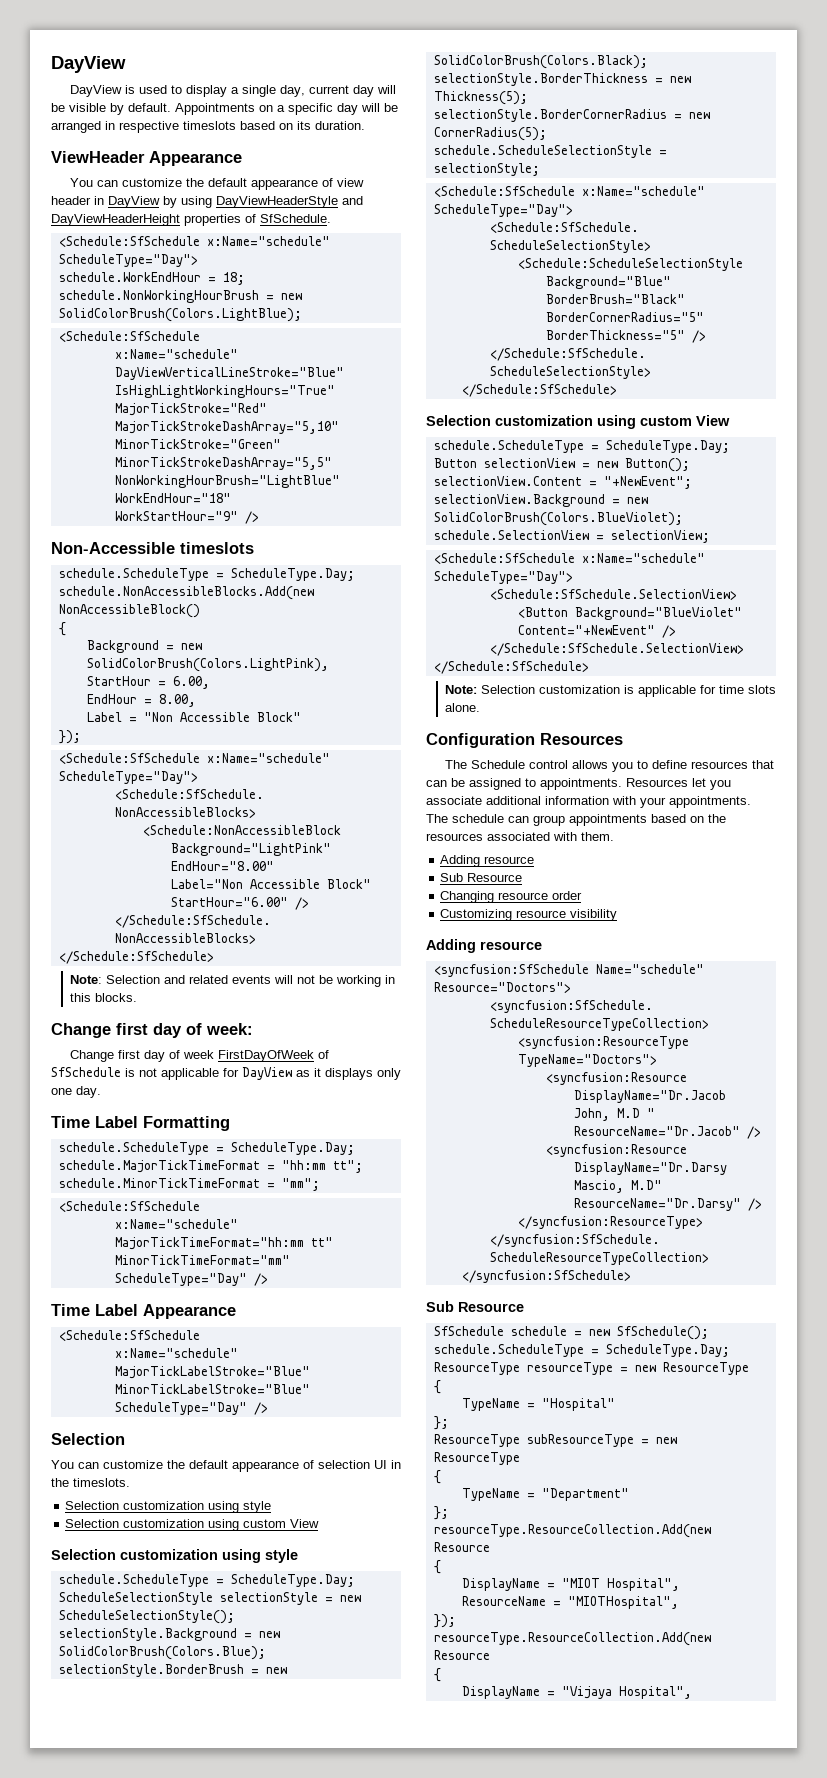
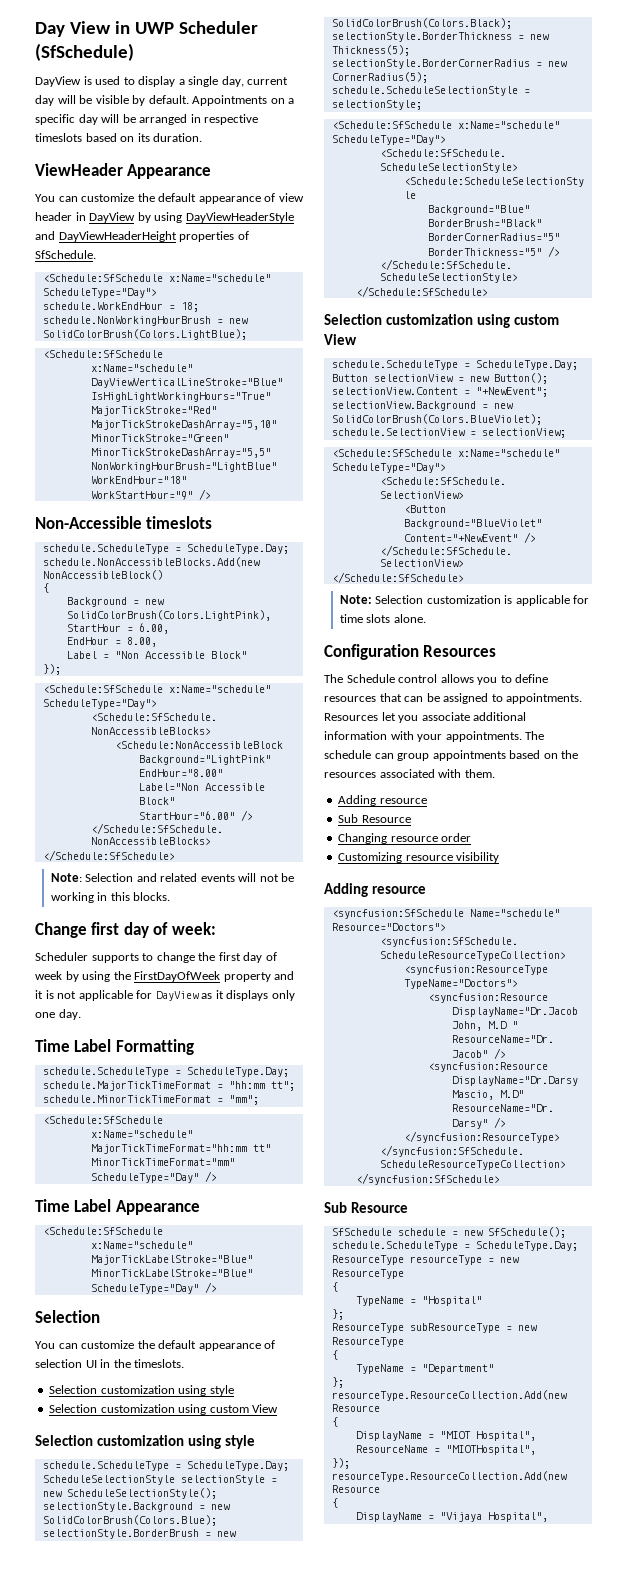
[51,56,126,73] DayView -> [35,21,258,37] [35,43,134,61] Day View in UWP Scheduler (SfSchedule)
[69,1050,329,1062] [51,1067,121,1077] Change first day of week FirstDayOfWeek of SfSchedule -> [35,952,277,963] [35,971,295,982] [35,990,43,999] Scheduler supports to change the first day of week by using the FirstDayOfWeek property and it

